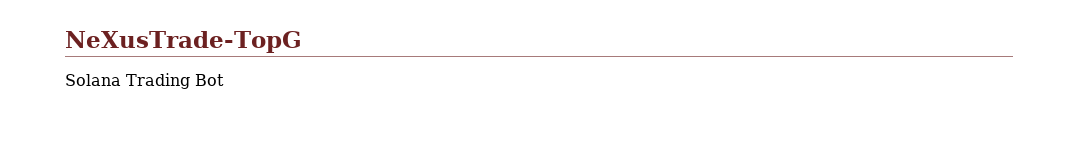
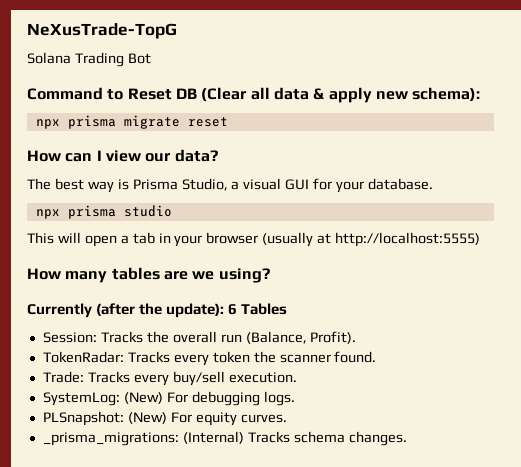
(224, 80) none -> [27,87,481,103] [35,115,228,129] [27,149,218,162] [27,178,434,193] [35,205,172,219] [27,232,481,247] [27,267,270,283] [27,303,288,318] [42,331,357,344] [42,351,377,366] [42,371,297,386] [42,391,295,406] [42,411,287,426] [42,431,407,446] // Command to Reset DB (Clear all data & apply new schema): // npx prisma migrate reset // How can I view our data? // The best way is Prisma Studio, a visual GUI for your database. // npx prisma studio // This will open a tab in your browser (usually at http://localhost:5555) // How many tables are we using? // Currently (after the update): 6 Tables // Session: Tracks the overall run (Balance, Profit). // TokenRadar: Tracks every token the scanner found. // Trade: Tracks every buy/sell execution. // SystemLog: (New) For debugging logs. // PLSnapshot: (New) For equity curves. // _prisma_migrations: (Internal) Tracks schema changes.

